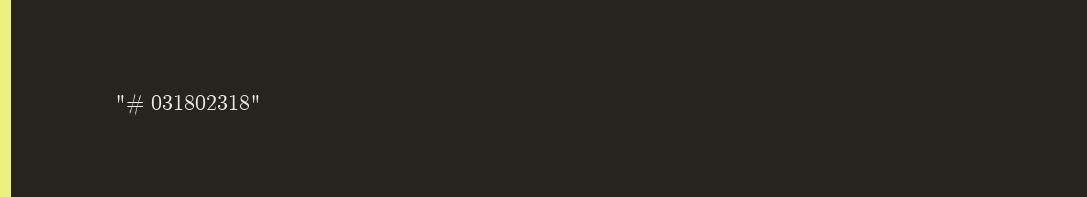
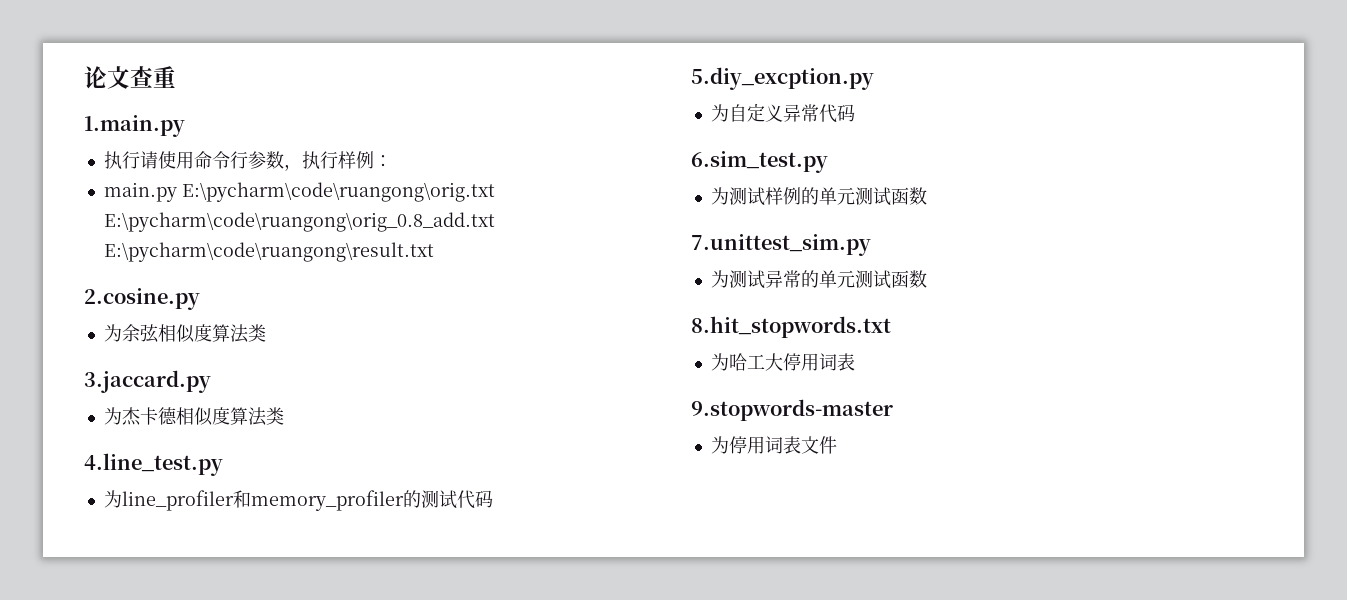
[115,93,261,116] "# 031802318" -> [84,66,176,89] [84,115,185,137] [103,151,392,171] [103,182,495,202] [103,212,495,232] [103,242,434,262] [84,288,200,310] [103,324,266,343] [84,370,211,393] [103,407,284,426] [84,453,223,476] [103,490,493,511] [691,67,874,90] [710,103,855,123] [691,151,828,173] [710,187,927,206] [691,234,871,256] [710,270,927,289] [691,316,891,338] [710,353,855,371] [691,399,893,421] [710,436,837,454] 论文查重 // 1.main.py // 执行请使用命令行参数，执行样例： // main.py E:\pycharm\code\ruangong\orig.txt E:\pycharm\code\ruangong\orig_0.8_add.txt E:\pycharm\code\ruangong\result.txt // 2.cosine.py // 为余弦相似度算法类 // 3.jaccard.py // 为杰卡德相似度算法类 // 4.line_test.py // 为line_profiler和memory_profiler的测试代码 // 5.diy_excption.py // 为自定义异常代码 // 6.sim_test.py // 为测试样例的单元测试函数 // 7.unittest_sim.py // 为测试异常的单元测试函数 // 8.hit_stopwords.txt // 为哈工大停用词表 // 9.stopwords-master // 为停用词表文件

